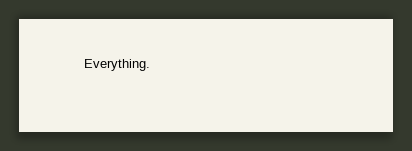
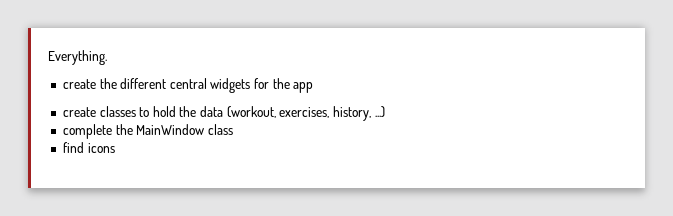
(150, 65) none -> [62,78,314,93] [62,106,385,121] [62,124,233,139] [62,142,115,153] // create the different central widgets for the app // create classes to hold the data (workout, exercises, history, ...) // complete the MainWindow class // find icons

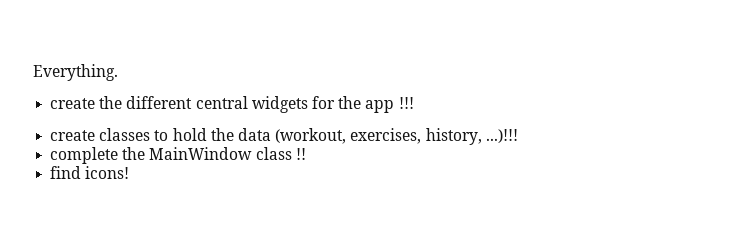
(314, 87) none -> [398,97,414,109] !!!
[374,106,385,118] ...) -> [485,129,518,143] ...)!!!
(233, 129) none -> [295,148,306,160] !!
[87,143,115,153] icons -> [85,166,130,179] icons!

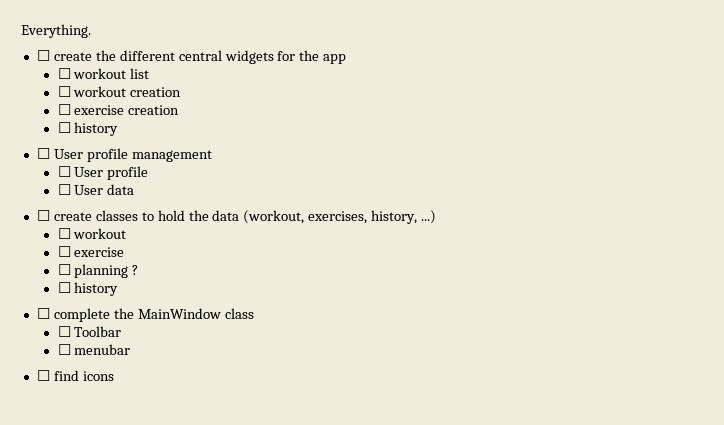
(118, 72) none -> [36,50,50,61] ☐
[398,97,414,109] !!! // -> [57,68,150,79] [57,86,182,97] [57,104,180,115] [57,122,119,136] [36,148,212,162] [57,166,149,180] [57,184,135,195] [36,210,50,221] // ☐ workout list // ☐ workout creation // ☐ exercise creation // ☐ history // ☐ User profile management // ☐ User profile // ☐ User data // ☐
[485,129,518,143] [50,147,306,164] [50,166,130,179] ...)!!! // complete the MainWindow class !! // find icons! -> [421,210,437,224] [57,228,127,239] [57,246,125,257] [57,264,139,278] [57,282,119,296] [36,308,254,322] [57,326,122,337] [57,344,131,355] [36,370,114,381] ...) // ☐ workout // ☐ exercise // ☐ planning ? // ☐ history // ☐ complete the MainWindow class // ☐ Toolbar // ☐ menubar // ☐ find icons

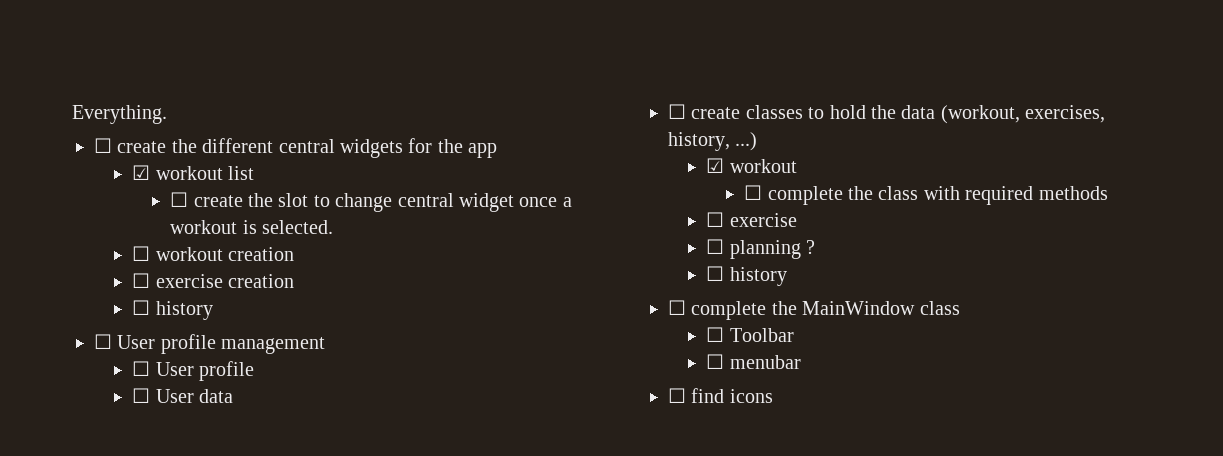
[57,68,71,79] ☐ -> [132,165,151,180] ☑
(150, 73) none -> [170,192,572,212] [170,220,334,234] // ☐ create the slot to change central widget once a workout is selected.
[57,228,127,239] // ☐ workout -> [706,158,797,173] [744,185,1108,205] // ☑ workout // ☐ complete the class with required methods

